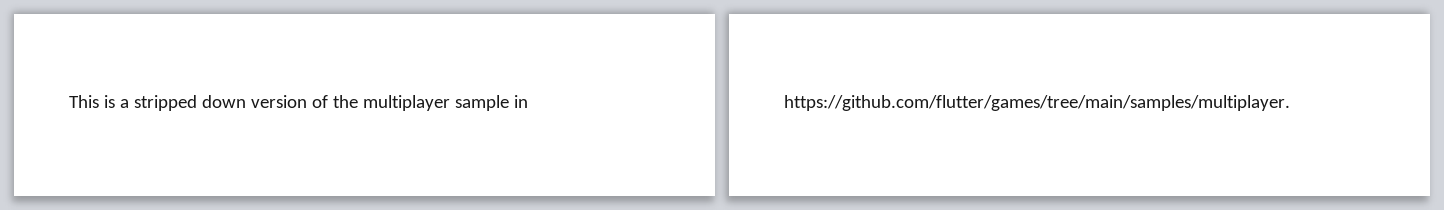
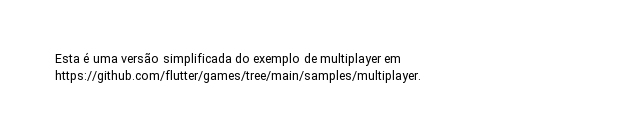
[69,95,528,111] This is a stripped down version of the multiplayer sample in -> [55,52,402,66] Esta é uma versão simplificada do exemplo de multiplayer em

